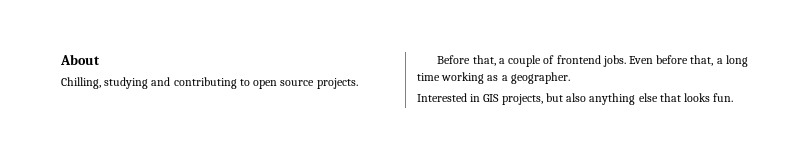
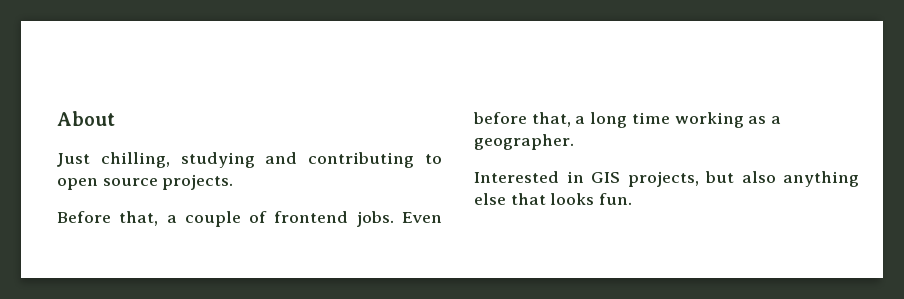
[61,77,101,89] Chilling, -> [57,152,170,168] Just chilling,

